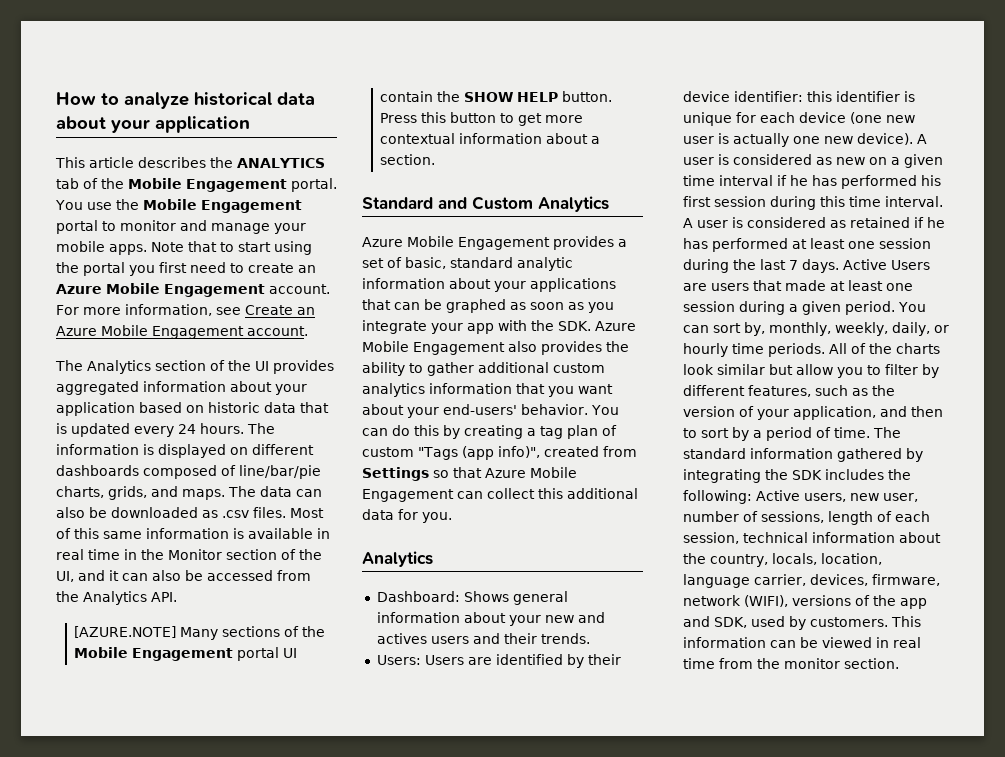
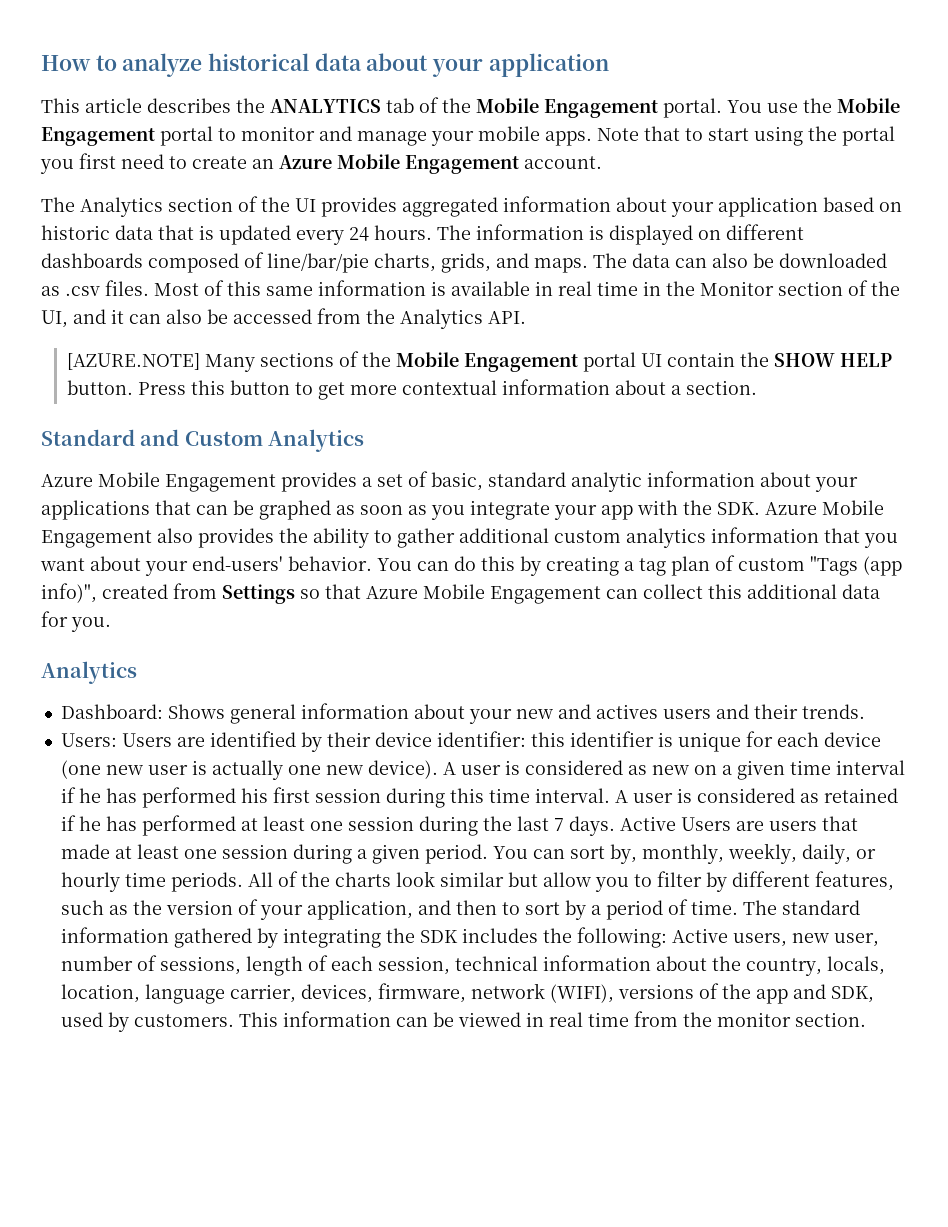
[56,304,315,316] [56,325,308,339] For more information, see Create an Azure Mobile Engagement account. -> (602, 162) none

